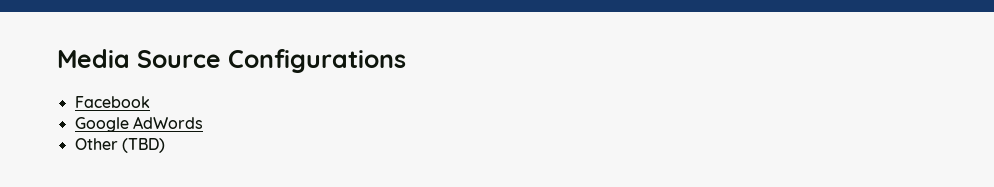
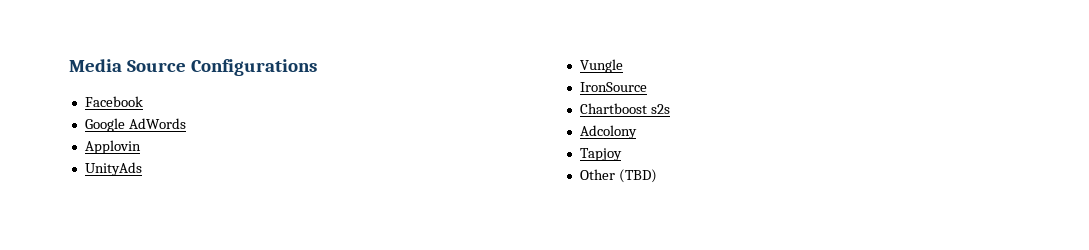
(203, 122) none -> [84,140,141,154] [84,162,142,176] [579,59,623,73] [579,82,647,92] [579,103,670,114] [579,125,637,139] [579,148,622,161] // Applovin // UnityAds // Vungle // IronSource // Chartboost s2s // Adcolony // Tapjoy

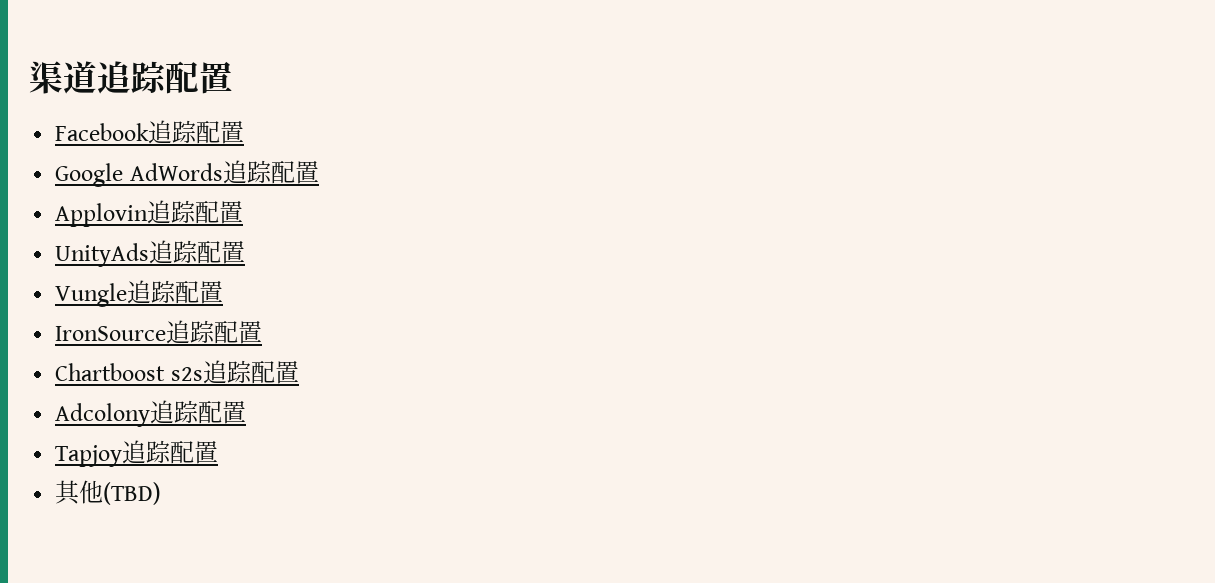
[69,59,317,76] Media Source Configurations -> [29,61,233,94] 渠道追踪配置
(143, 101) none -> [148,120,245,144] 追踪配置
(186, 123) none -> [222,160,319,184] 追踪配置
(141, 147) none -> [147,200,244,224] 追踪配置
(142, 169) none -> [149,240,246,264] 追踪配置
(623, 66) none -> [127,280,224,304] 追踪配置
(647, 87) none -> [166,320,263,344] 追踪配置
(670, 109) none -> [202,360,299,384] 追踪配置
(637, 132) none -> [150,400,247,424] 追踪配置
[579,169,615,180] // Other -> [122,440,219,464] [55,480,104,505] 追踪配置 // 其他

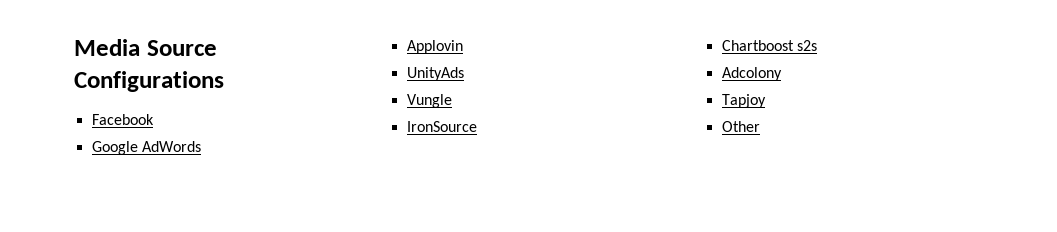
[29,61,233,94] 渠道追踪配置 -> [74,39,217,56] [74,71,224,92] Media Source Configurations
[148,120,245,144] 追踪配置 -> (154, 119) none
[222,160,319,184] 追踪配置 -> (201, 146) none
[147,200,244,224] 追踪配置 -> (463, 47) none
[149,240,246,264] 追踪配置 -> (464, 74) none
[127,280,224,304] 追踪配置 -> (452, 101) none
[166,320,263,344] 追踪配置 -> (477, 126) none
[202,360,299,384] 追踪配置 -> (817, 45) none
[150,400,247,424] 追踪配置 -> (782, 74) none
[122,440,219,464] [55,480,162,505] 追踪配置 // 其他(TBD) -> [721,121,760,132] // Other

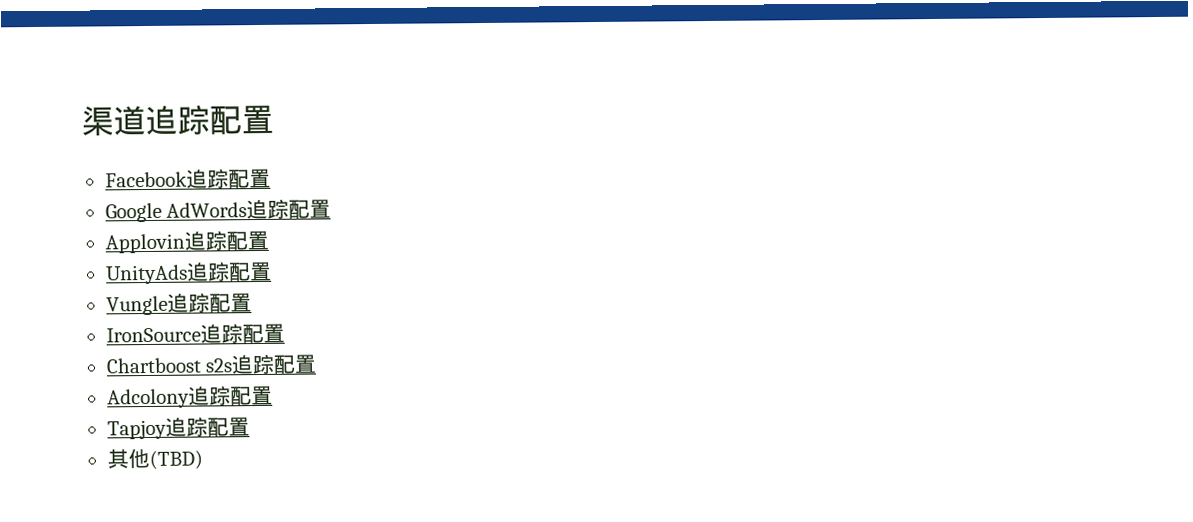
[74,39,217,56] [74,71,224,92] Media Source Configurations -> [81,104,274,136] 渠道追踪配置
(154, 119) none -> [185,168,271,189] 追踪配置
(201, 146) none -> [246,198,332,220] 追踪配置
(463, 47) none -> [183,230,269,251] 追踪配置
(464, 74) none -> [185,261,272,282] 追踪配置
(452, 101) none -> [166,292,252,313] 追踪配置
(477, 126) none -> [199,323,285,344] 追踪配置
(817, 45) none -> [231,353,317,375] 追踪配置
(782, 74) none -> [187,385,273,406] 追踪配置
[721,121,760,132] // Other -> [164,416,250,437] [106,448,203,470] 追踪配置 // 其他(TBD)

